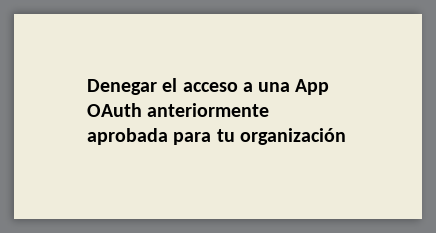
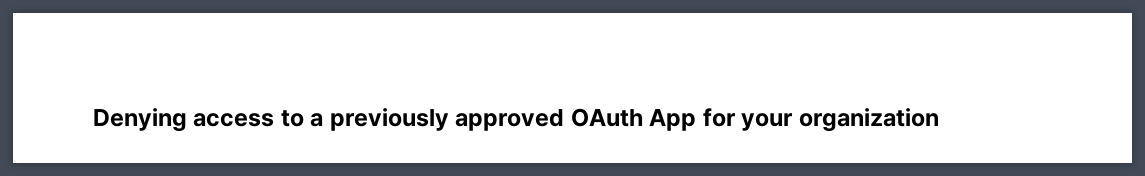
[87,78,330,95] [87,103,270,117] [87,128,346,145] Denegar el acceso a una App OAuth anteriormente aprobada para tu organización -> [93,108,939,132] Denying access to a previously approved OAuth App for your organization

